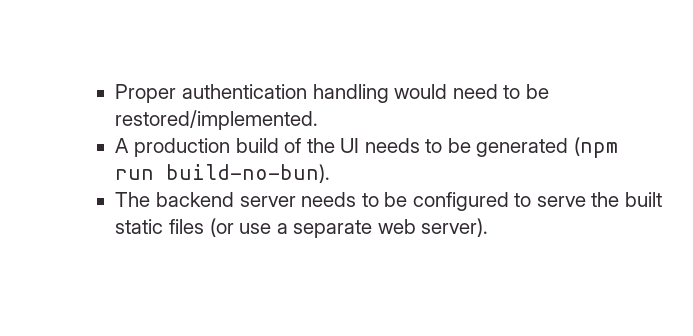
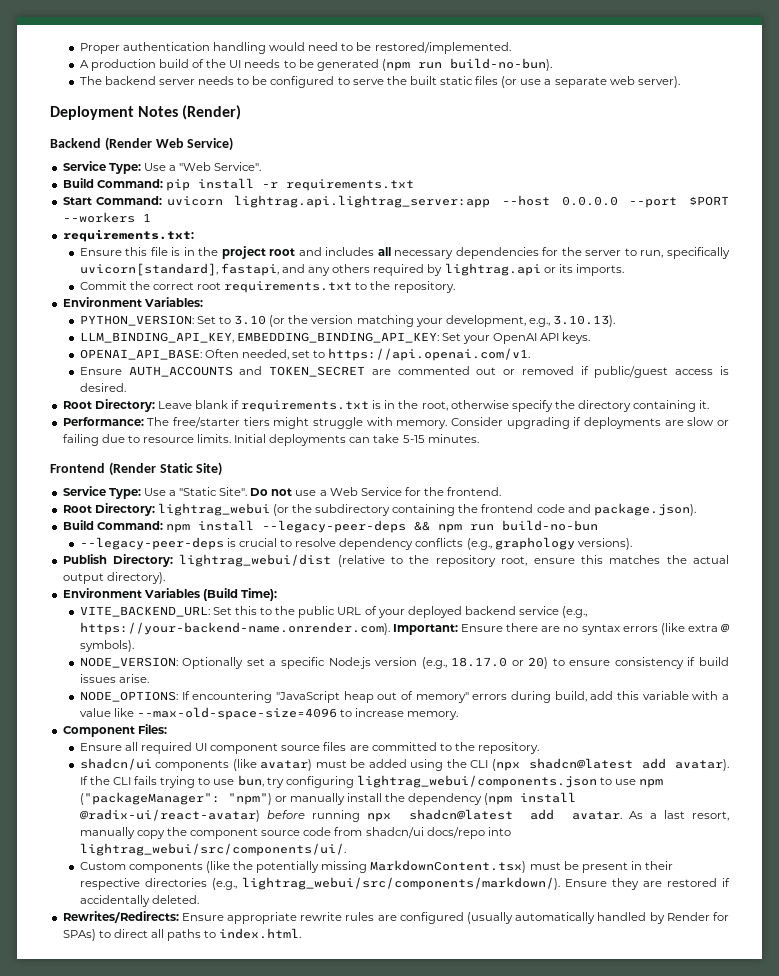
(489, 227) none -> [50,105,242,120] [50,137,234,151] [62,161,262,174] [62,178,414,191] [62,195,729,208] [62,212,151,223] [62,229,194,242] [79,246,730,259] [79,263,624,276] [79,281,455,293] [62,297,203,307] [79,315,615,327] [79,332,591,344] [79,348,531,361] [79,366,729,378] [79,383,126,392] [62,399,710,412] [62,417,729,429] [62,434,479,446] [50,462,223,476] [62,486,502,499] [62,503,696,516] [62,520,598,533] [79,537,632,550] [62,554,729,567] [62,572,165,584] [62,588,277,601] [79,606,588,618] [79,622,730,635] [79,640,134,652] [79,657,729,669] [79,674,149,683] [79,691,730,703] [79,707,459,720] [62,724,167,737] [79,742,539,754] [79,758,729,771] [79,775,664,788] [79,792,577,805] [79,809,730,822] [79,827,511,839] [79,843,346,856] [79,860,673,873] [79,877,730,890] [79,895,199,907] [62,911,729,924] [62,928,302,941] // Deployment Notes (Render) // Backend (Render Web Service) // Service Type: Use a "Web Service". // Build Command: pip install -r requirements.txt // Start Command: uvicorn lightrag.api.lightrag_server:app --host 0.0.0.0 --port $PORT --workers 1 // requirements.txt: // Ensure this file is in the project root and includes all necessary dependencies for the server to run, specifically uvicorn[standard], fastapi, and any others required by lightrag.api or its imports. // Commit the correct root requirements.txt to the repository. // Environment Variables: // PYTHON_VERSION: Set to 3.10 (or the version matching your development, e.g., 3.10.13). // LLM_BINDING_API_KEY, EMBEDDING_BINDING_API_KEY: Set your OpenAI API keys. // OPENAI_API_BASE: Often needed, set to https://api.openai.com/v1. // Ensure AUTH_ACCOUNTS and TOKEN_SECRET are commented out or removed if public/guest access is desired. // Root Directory: Leave blank if requirements.txt is in the root, otherwise specify the directory containing it. // Performance: The free/starter tiers might struggle with memory. Consider upgrading if deployments are slow or failing due to resource limits. Initial deployments can take 5-15 minutes. // Frontend (Render Static Site) // Service Type: Use a "Static Site". Do not use a Web Service for the frontend. // Root Directory: lightrag_webui (or the subdirectory containing the frontend code and package.json). // Build Command: npm install --legacy-peer-deps && npm run build-no-bun // --legacy-peer-deps is crucial to resolve dependency conflicts (e.g., graphology versions). // Publish Directory: lightrag_webui/dist (relative to the repository root, ensure this matches the actual output directory). // Environment Variables (Build Time): // VITE_BACKEND_URL: Set this to the public URL of your deployed backend service (e.g., https://your-backend-name.onrender.com). Important: Ensure there are no syntax errors (like extra @ symbols). // NODE_VERSION: Optionally set a specific Node.js version (e.g., 18.17.0 or 20) to ensure consistency if build issues arise. // NODE_OPTIONS: If encountering "JavaScript heap out of memory" errors during build, add this variable with a value like --max-old-space-size=4096 to increase memory. // Component Files: // Ensure all required UI component source files are committed to the repository. // shadcn/ui components (like avatar) must be added using the CLI (npx shadcn@latest add avatar). If the CLI fails trying to use bun, try configuring lightrag_webui/components.json to use npm ("packageManager": "npm") or manually install the dependency (npm install @radix-ui/react-avatar) before running npx shadcn@latest add avatar. As a last resort, manually copy the component source code from shadcn/ui docs/repo into lightrag_webui/src/components/ui/. // Custom components (like the potentially missing MarkdownContent.tsx) must be present in their respective directories (e.g., lightrag_webui/src/components/markdown/). Ensure they are restored if accidentally deleted. // Rewrites/Redirects: Ensure appropriate rewrite rules are configured (usually automatically handled by Render for SPAs) to direct all paths to index.html.

